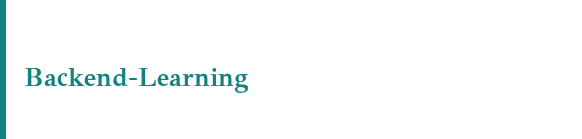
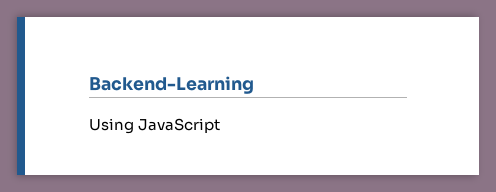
(249, 80) none -> [89,118,221,134] // Using JavaScript

